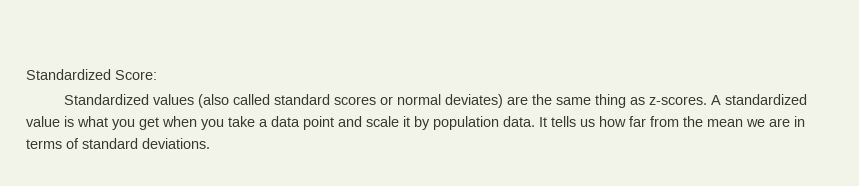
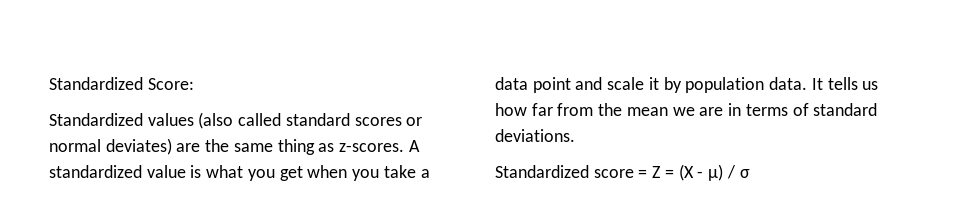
(210, 143) none -> [495,164,750,181] // Standardized score = Z = (X - μ) / σ

